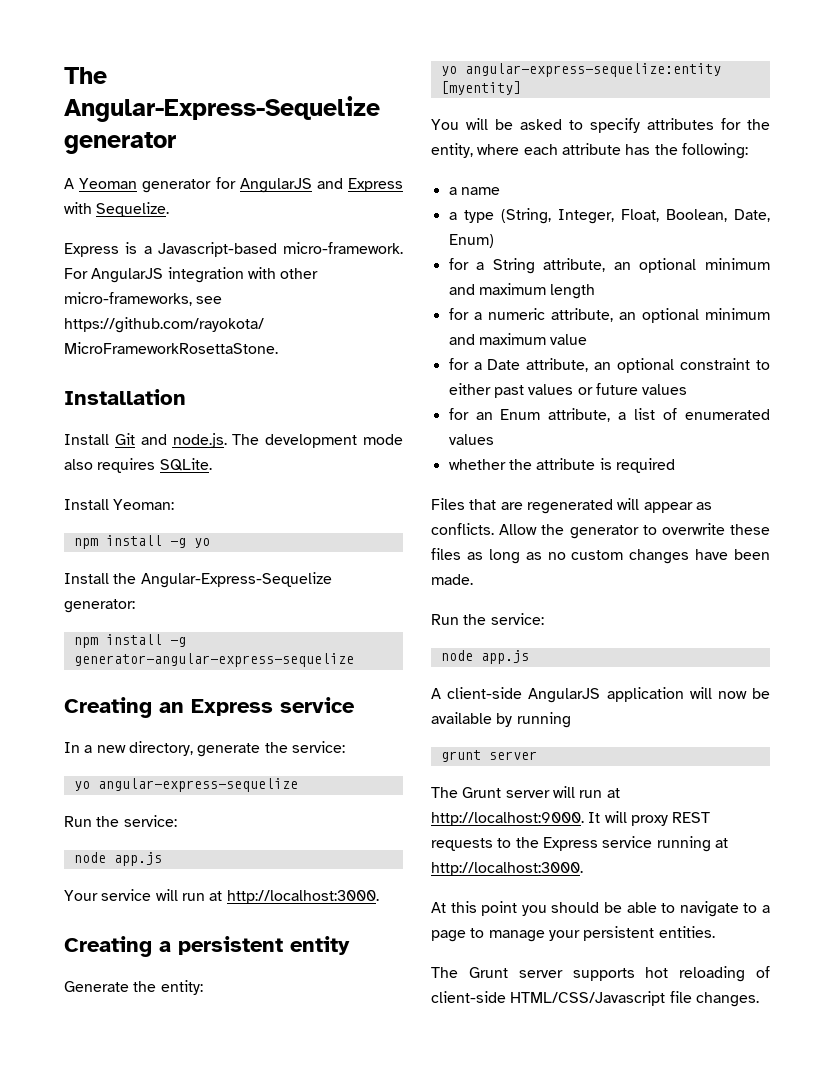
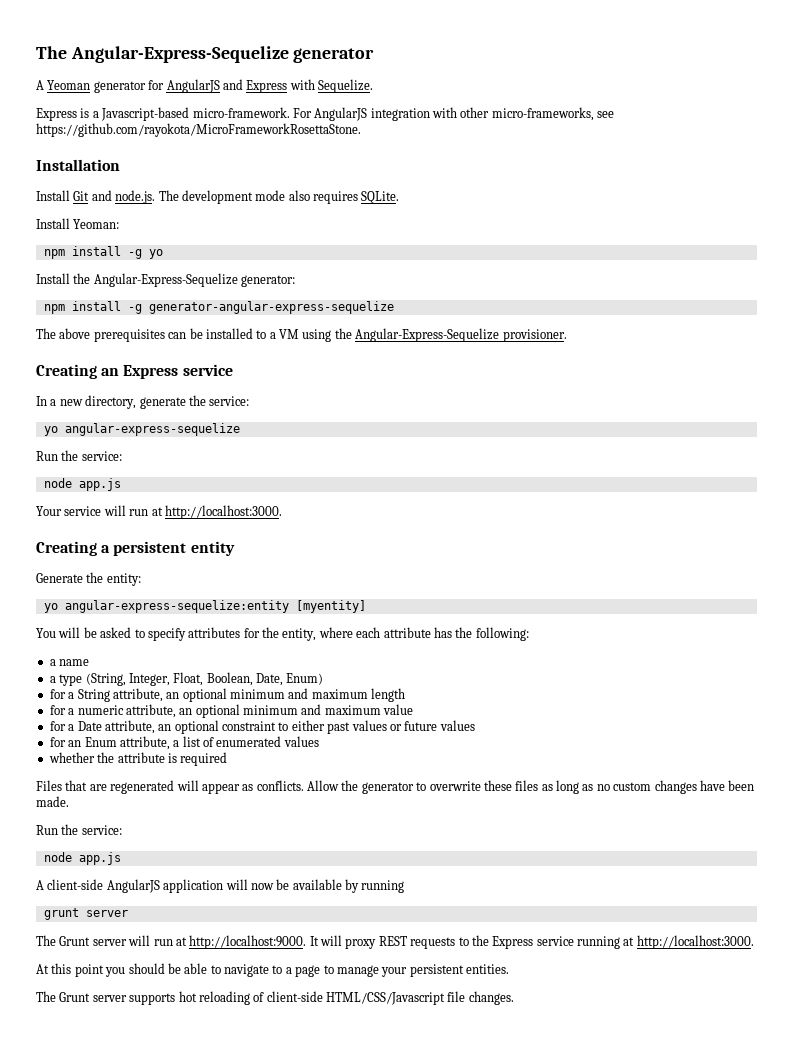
(354, 660) none -> [36,328,567,342] // The above prerequisites can be installed to a VM using the Angular-Express-Sequelize provisioner.

